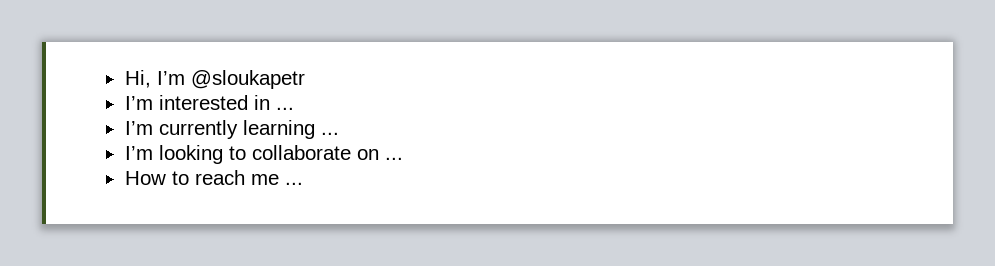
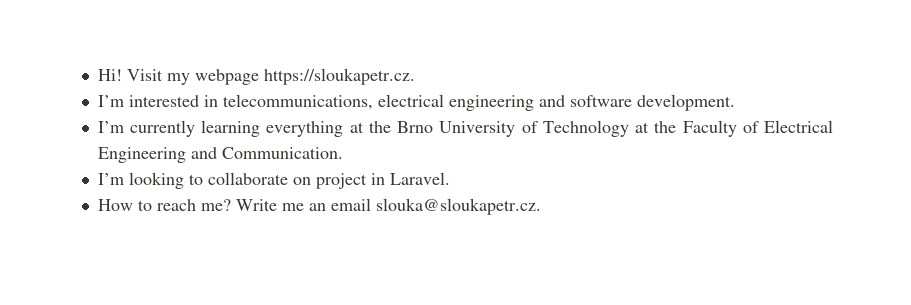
[124,70,305,89] [124,95,294,110] [124,120,339,139] Hi, I’m @sloukapetr // I’m interested in ... // I’m currently learning ... -> [97,68,415,85] [97,94,735,111] [97,120,833,137] [97,147,343,163] Hi! Visit my webpage https://sloukapetr.cz. // I’m interested in telecommunications, electrical engineering and software development. // I’m currently learning everything at the Brno University of Technology at the Faculty of Electrical Engineering and Communication.
[384,157,403,160] ... -> [315,172,450,189] project in Laravel.
[250,174,303,185] me ... -> [200,198,541,215] me? Write me an email slouka@sloukapetr.cz.

